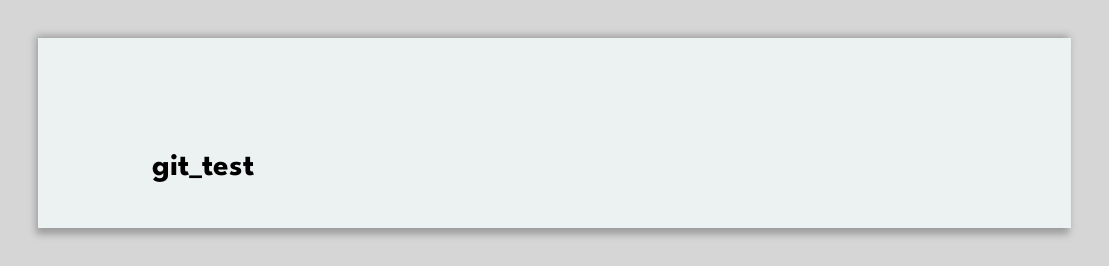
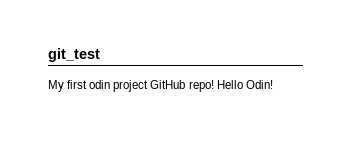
(254, 168) none -> [48,80,273,92] // My first odin project GitHub repo! Hello Odin!

